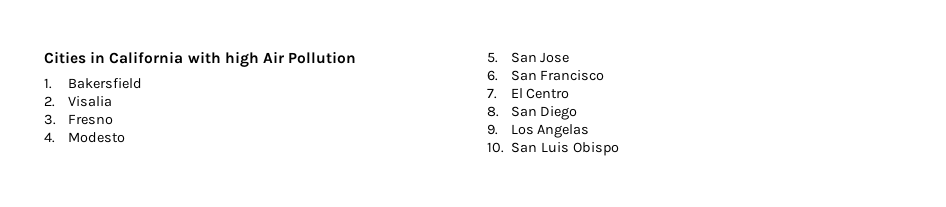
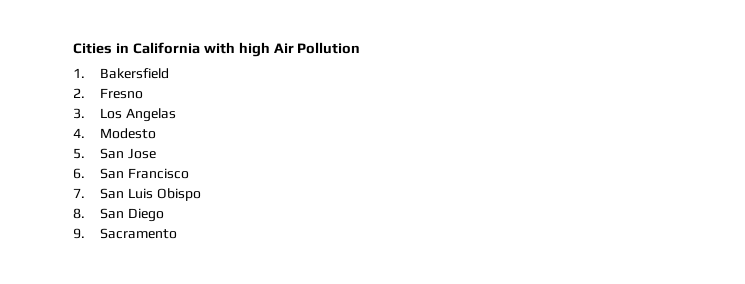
[67,96,112,107] Visalia -> [100,88,144,99] Fresno
[67,114,113,125] Fresno -> [100,108,177,122] Los Angelas
[510,88,570,99] El Centro -> [100,188,202,201] San Luis Obispo
[510,124,590,138] [487,142,620,156] Los Angelas // 10. San Luis Obispo -> [100,228,178,239] Sacramento

